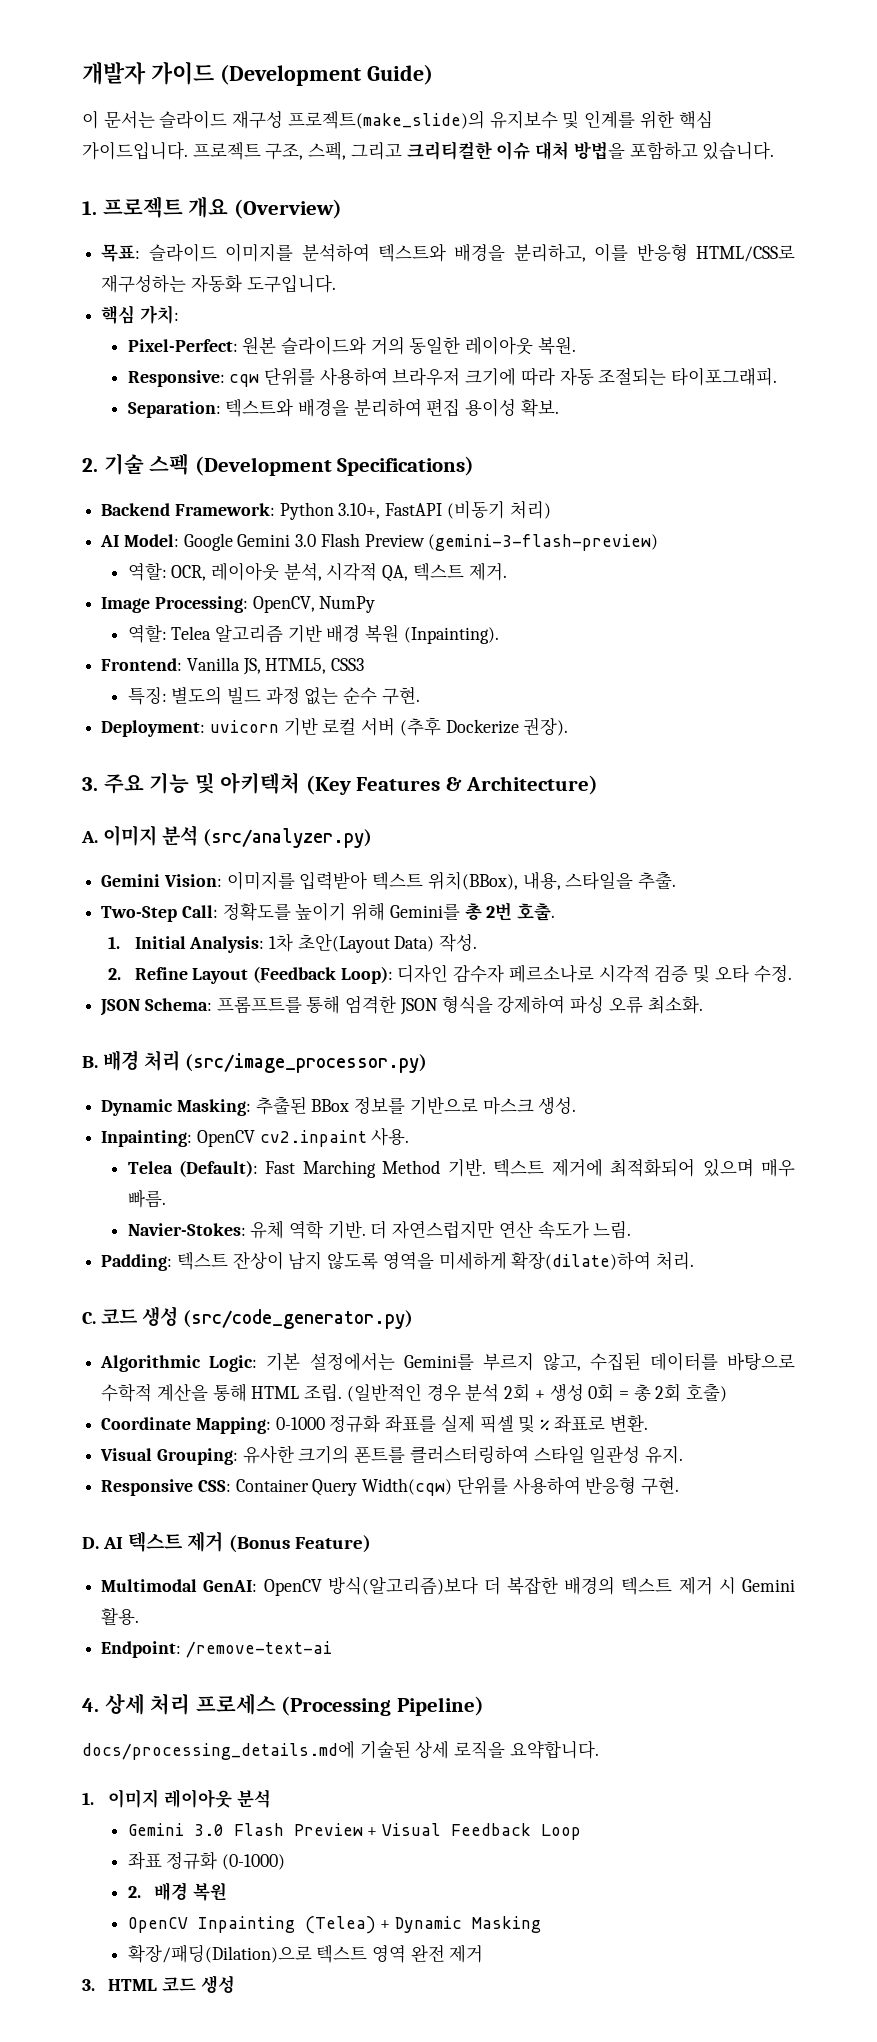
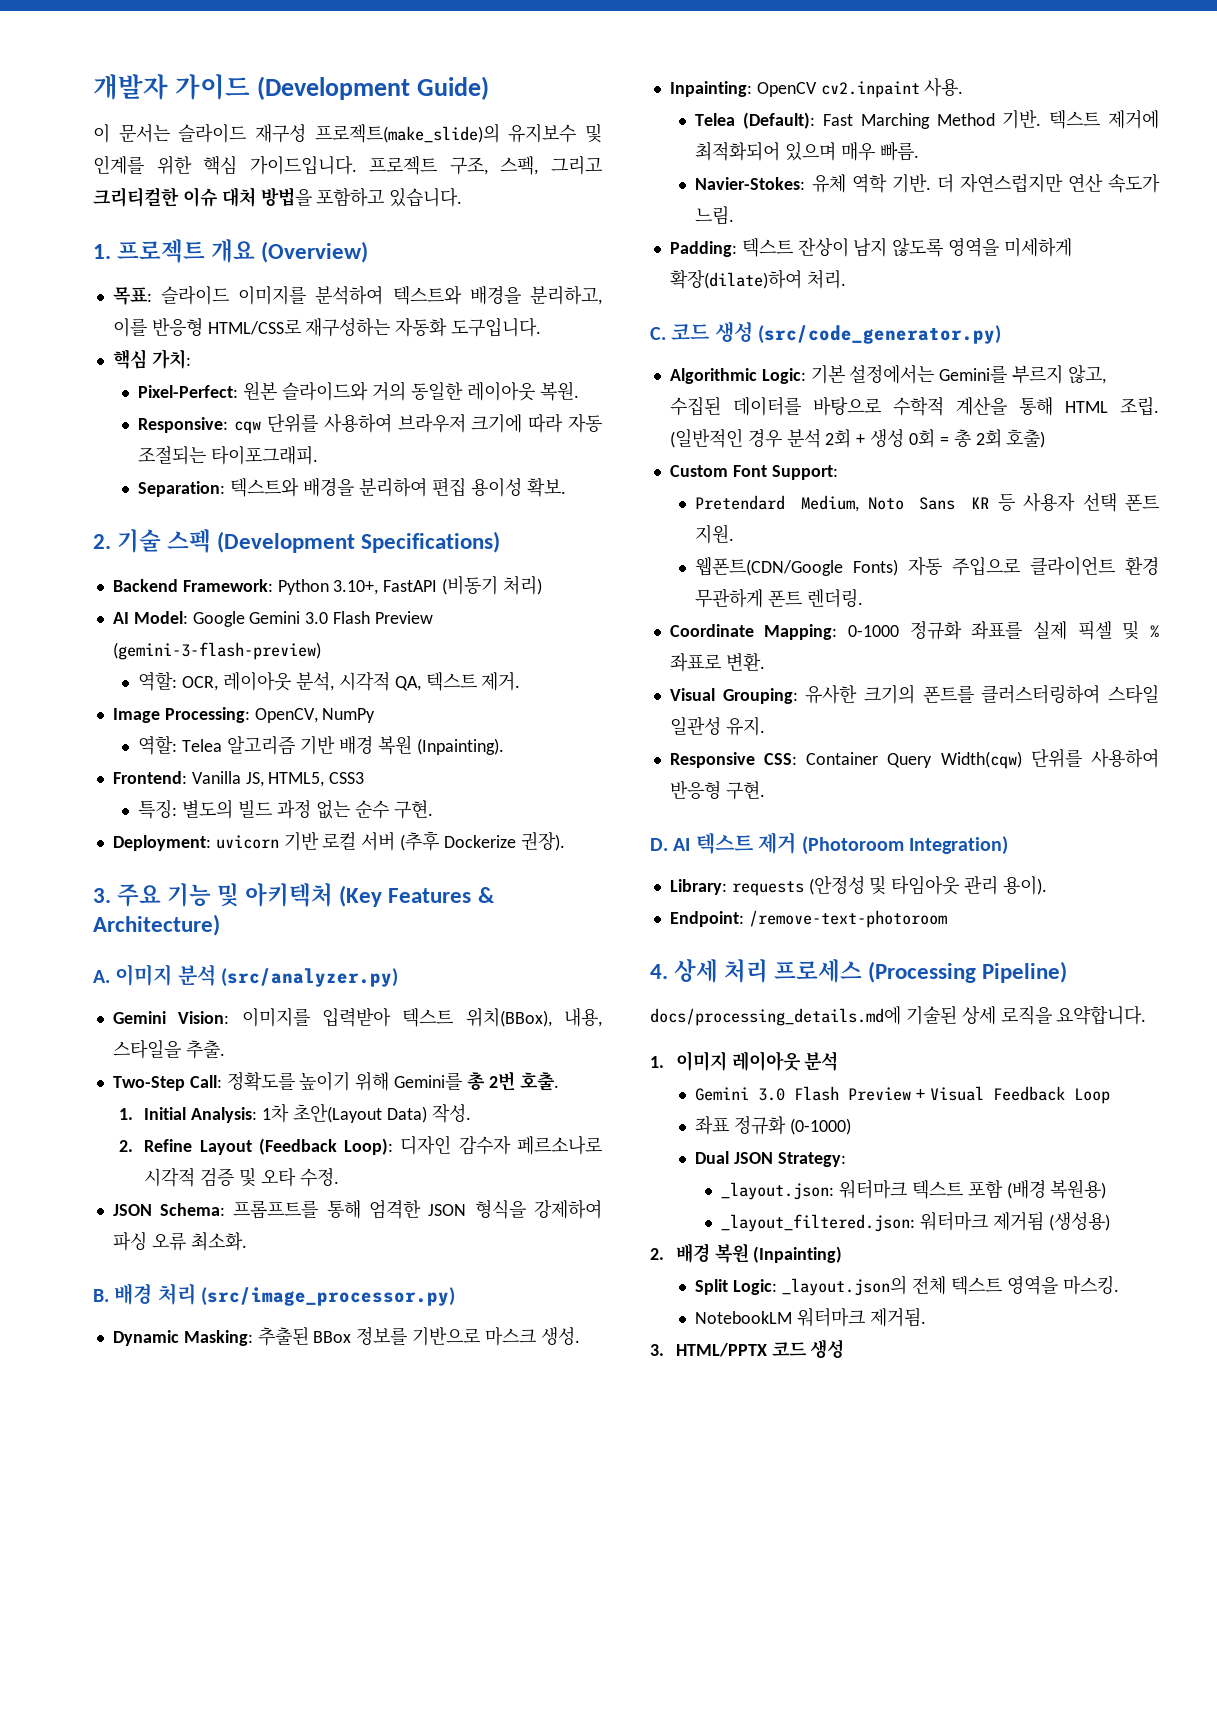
(728, 1392) none -> [669,465,838,480] [695,492,1159,512] [695,524,735,544] [695,556,1159,576] [695,589,864,608] // Custom Font Support: // Pretendard Medium, Noto Sans KR 등 사용자 선택 폰트 지원. // 웹폰트(CDN/Google Fonts) 자동 주입으로 클라이언트 환경 무관하게 폰트 렌더링.
[228,1535,371,1553] [101,1576,795,1596] [101,1608,140,1625] (Bonus Feature) // Multimodal GenAI: OpenCV 방식(알고리즘)보다 더 복잡한 배경의 텍스트 제거 시 Gemini 활용. -> [801,836,1008,855] [669,875,1047,896] (Photoroom Integration) // Library: requests (안정성 및 타임아웃 관리 용이).
[185,1641,332,1658] /remove-text-ai -> [748,910,947,928] /remove-text-photoroom
[127,1882,227,1901] [127,1916,541,1934] [127,1944,484,1963] [82,1979,158,1991] 2. 배경 복원 // OpenCV Inpainting (Telea) + Dynamic Masking // 확장/패딩(Dilation)으로 텍스트 영역 완전 제거 // 3. HTML -> [695,1151,847,1167] [721,1179,1107,1200] [721,1211,1110,1232] [650,1243,843,1263] [695,1275,1119,1296] [695,1307,927,1327] [650,1343,767,1357] Dual JSON Strategy: // _layout.json: 워터마크 텍스트 포함 (배경 복원용) // _layout_filtered.json: 워터마크 제거됨 (생성용) // 2. 배경 복원 (Inpainting) // Split Logic: _layout.json의 전체 텍스트 영역을 마스킹. // NotebookLM 워터마크 제거됨. // 3. HTML/PPTX

